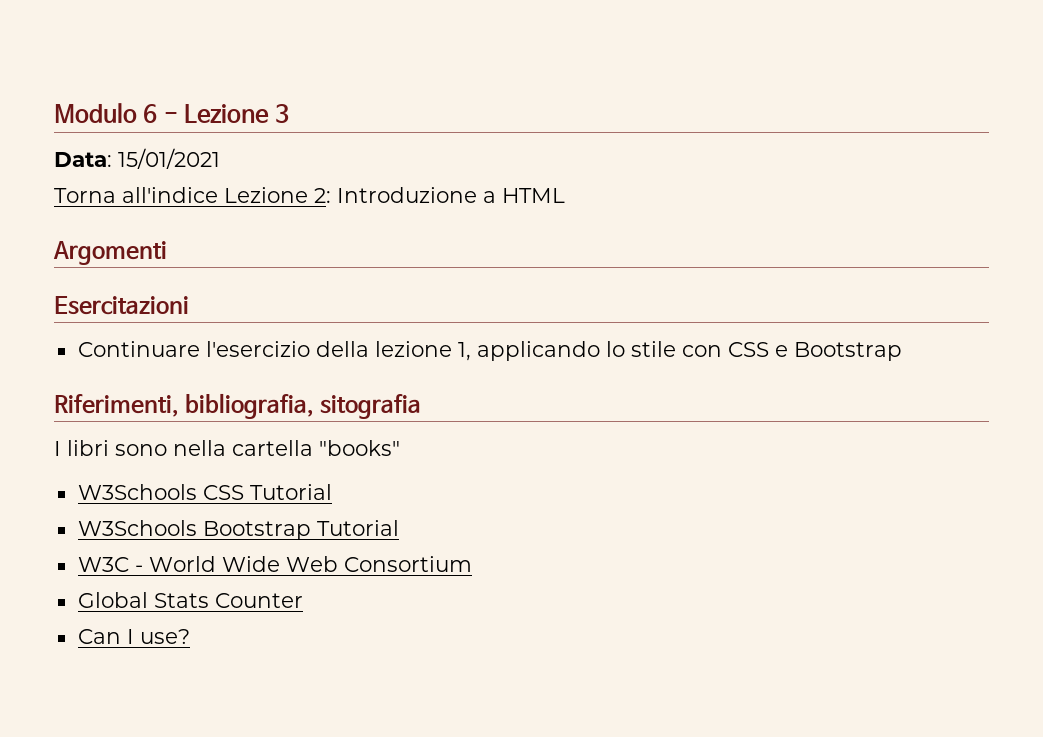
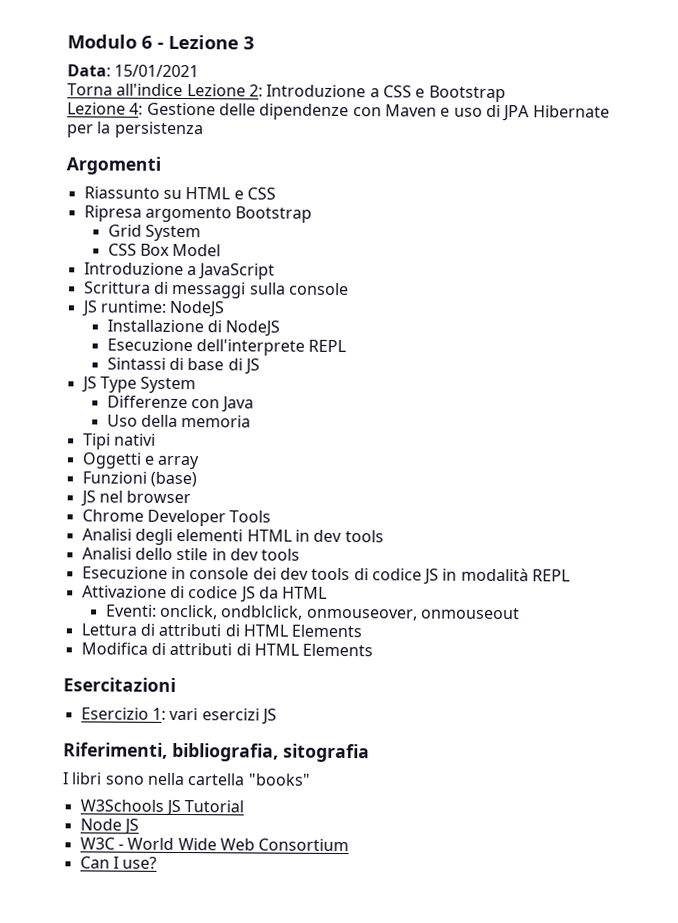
[502,188,565,203] [53,241,167,265] [54,296,189,315] [77,341,902,361] HTML // Argomenti // Esercitazioni // Continuare l'esercizio della lezione 1, applicando lo stile con CSS e Bootstrap -> [382,85,506,103] [67,102,610,122] [67,121,204,139] [66,156,161,175] [83,186,276,200] [83,205,313,223] [107,224,202,242] [107,243,222,257] [83,262,276,280] [83,281,349,299] [80,300,226,318] [106,319,281,337] [106,338,347,356] [106,357,261,375] [80,376,197,394] [106,395,255,413] [106,414,252,428] [82,433,156,450] [81,452,201,470] [81,471,197,488] [79,490,192,507] [81,509,272,527] [81,528,384,545] [81,547,301,561] [81,566,571,585] [81,585,328,603] [105,604,521,621] [80,623,363,638] [80,642,374,657] [63,677,176,692] [80,707,277,725] CSS e Bootstrap // Lezione 4: Gestione delle dipendenze con Maven e uso di JPA Hibernate per la persistenza // Argomenti // Riassunto su HTML e CSS // Ripresa argomento Bootstrap // Grid System // CSS Box Model // Introduzione a JavaScript // Scrittura di messaggi sulla console // JS runtime: NodeJS // Installazione di NodeJS // Esecuzione dell'interprete REPL // Sintassi di base di JS // JS Type System // Differenze con Java // Uso della memoria // Tipi nativi // Oggetti e array // Funzioni (base) // JS nel browser // Chrome Developer Tools // Analisi degli elementi HTML in dev tools // Analisi dello stile in dev tools // Esecuzione in console dei dev tools di codice JS in modalità REPL // Attivazione di codice JS da HTML // Eventi: onclick, ondblclick, onmouseover, onmouseout // Lettura di attributi di HTML Elements // Modifica di attributi di HTML Elements // Esercitazioni // Esercizio 1: vari esercizi JS
[202,484,332,500] [77,520,399,540] CSS Tutorial // W3Schools Bootstrap Tutorial -> [164,799,245,817] [79,818,139,835] JS Tutorial // Node JS
[77,592,303,608] // Global Stats Counter -> (350, 845) none

